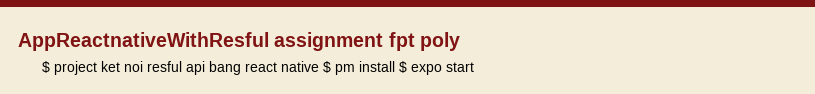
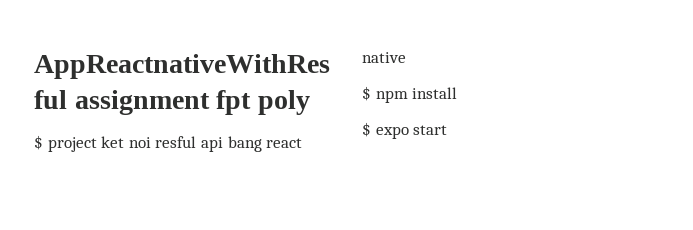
[322,61,355,75] $ pm -> [362,86,408,103] // $ npm
(395, 66) none -> (458, 93) //

